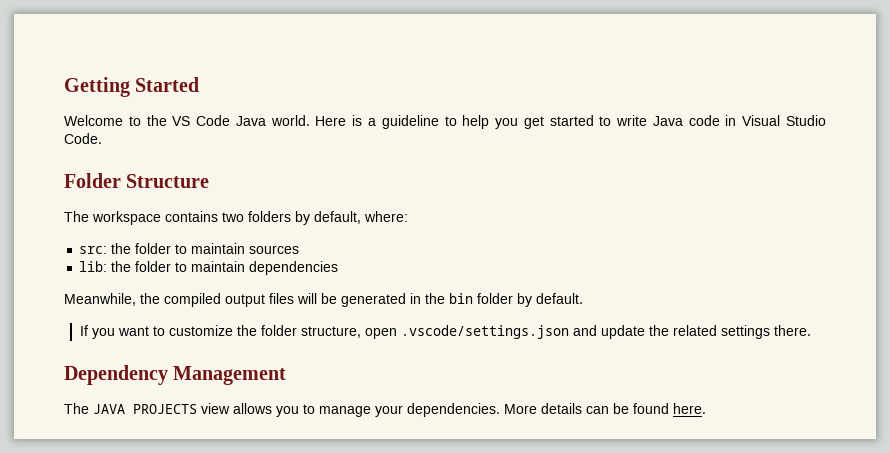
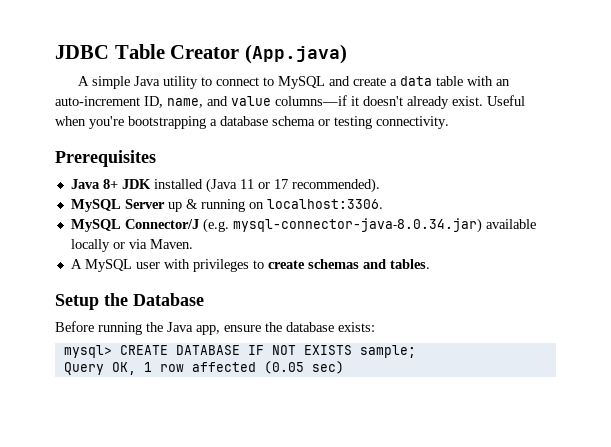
[64,77,200,97] [64,115,826,129] [64,133,102,144] [64,173,210,188] [64,211,408,225] [79,243,300,254] [79,261,339,275] [64,293,583,307] [79,325,811,339] [64,365,287,385] [64,403,706,417] Getting Started // Welcome to the VS Code Java world. Here is a guideline to help you get started to write Java code in Visual Studio Code. // Folder Structure // The workspace contains two folders by default, where: // src: the folder to maintain sources // lib: the folder to maintain dependencies // Meanwhile, the compiled output files will be generated in the bin folder by default. // If you want to customize the folder structure, open .vscode/settings.json and update the related settings there. // Dependency Management // The JAVA PROJECTS view allows you to manage your dependencies. More details can be found here. -> [55,44,347,64] [78,76,511,89] [55,95,525,109] [55,116,449,129] [55,150,156,167] [70,178,380,193] [70,199,383,212] [70,218,536,233] [70,239,193,252] [70,259,430,272] [55,293,204,310] [55,321,375,335] [63,345,416,358] [63,361,344,375] JDBC Table Creator (App.java) // A simple Java utility to connect to MySQL and create a data table with an auto‑increment ID, name, and value columns—if it doesn't already exist. Useful when you're bootstrapping a database schema or testing connectivity. // Prerequisites // Java 8+ JDK installed (Java 11 or 17 recommended). // MySQL Server up & running on localhost:3306. // MySQL Connector/J (e.g. mysql-connector-java‑8.0.34.jar) available locally or via Maven. // A MySQL user with privileges to create schemas and tables. // Setup the Database // Before running the Java app, ensure the database exists: // mysql> CREATE DATABASE IF NOT EXISTS sample; // Query OK, 1 row affected (0.05 sec)

